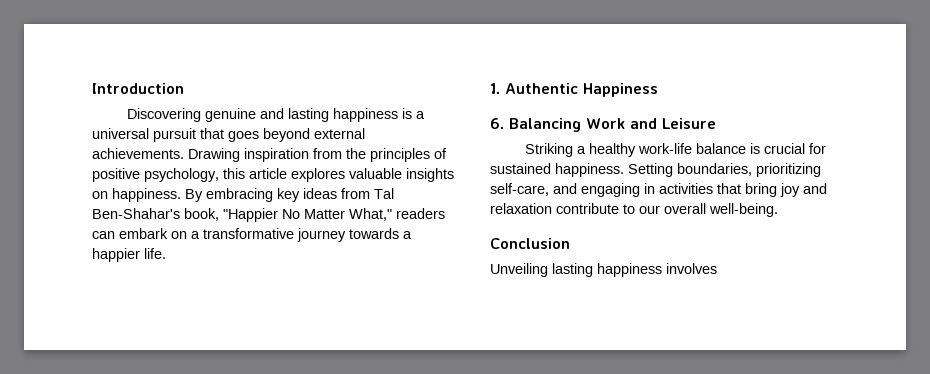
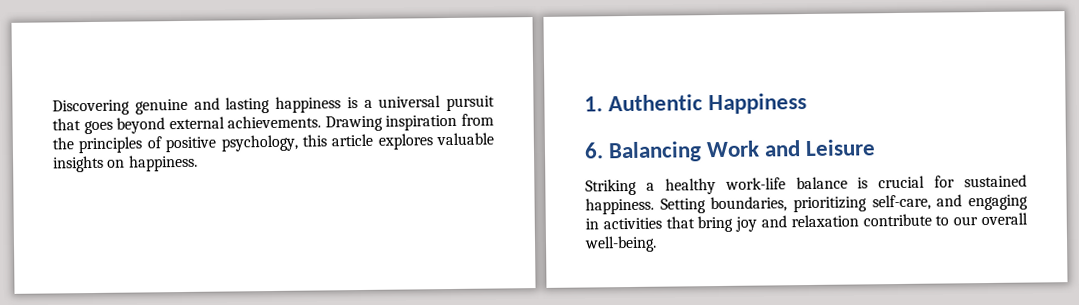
[92,83,184,94] Introduction // -> (52, 107) none
[185,188,394,202] [92,208,445,222] [92,228,412,242] [92,248,166,262] By embracing key ideas from Tal Ben-Shahar's book, "Happier No Matter What," readers can embark on a transformative journey towards a happier life. -> (198, 163) none
[490,238,570,249] [490,263,717,277] // Conclusion // Unveiling lasting happiness involves -> (657, 244) none

